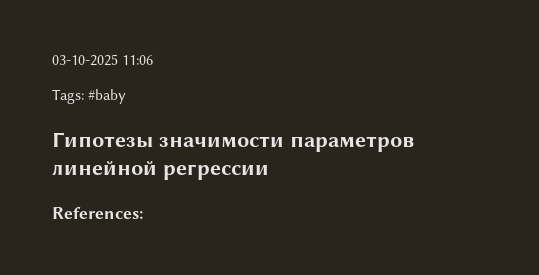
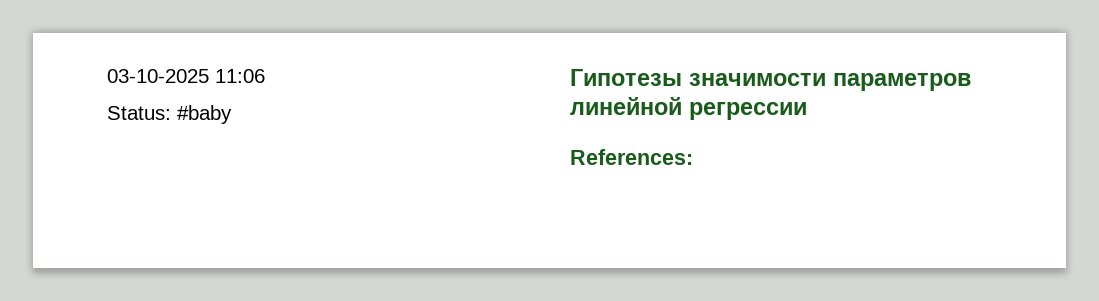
[52,89,84,104] Tags: -> [107,106,171,120] Status:

